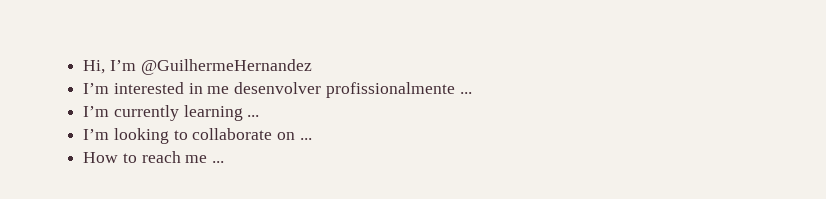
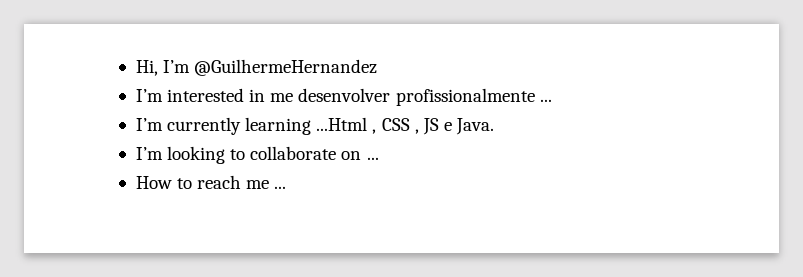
[247,115,260,117] ... -> [316,117,495,135] ...Html , CSS , JS e Java.

